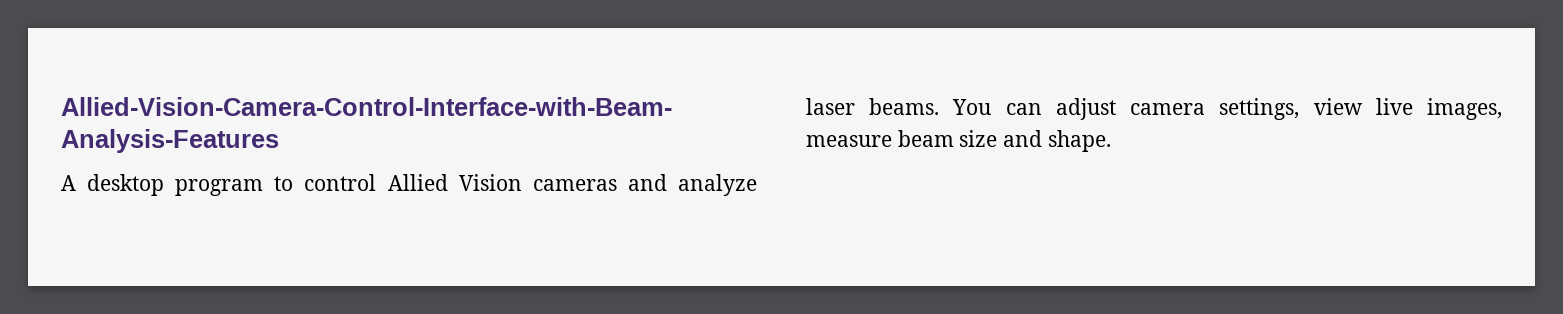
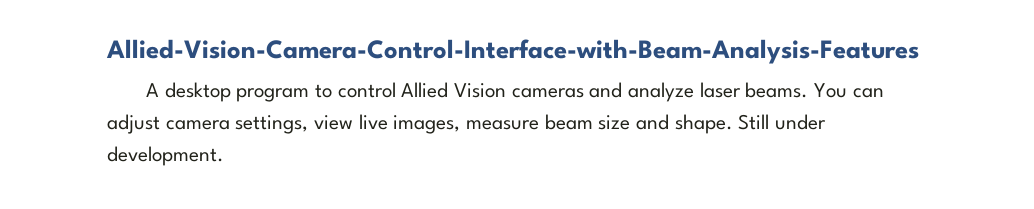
(1111, 141) none -> [738,114,827,130] [107,146,224,166] Still under development.

